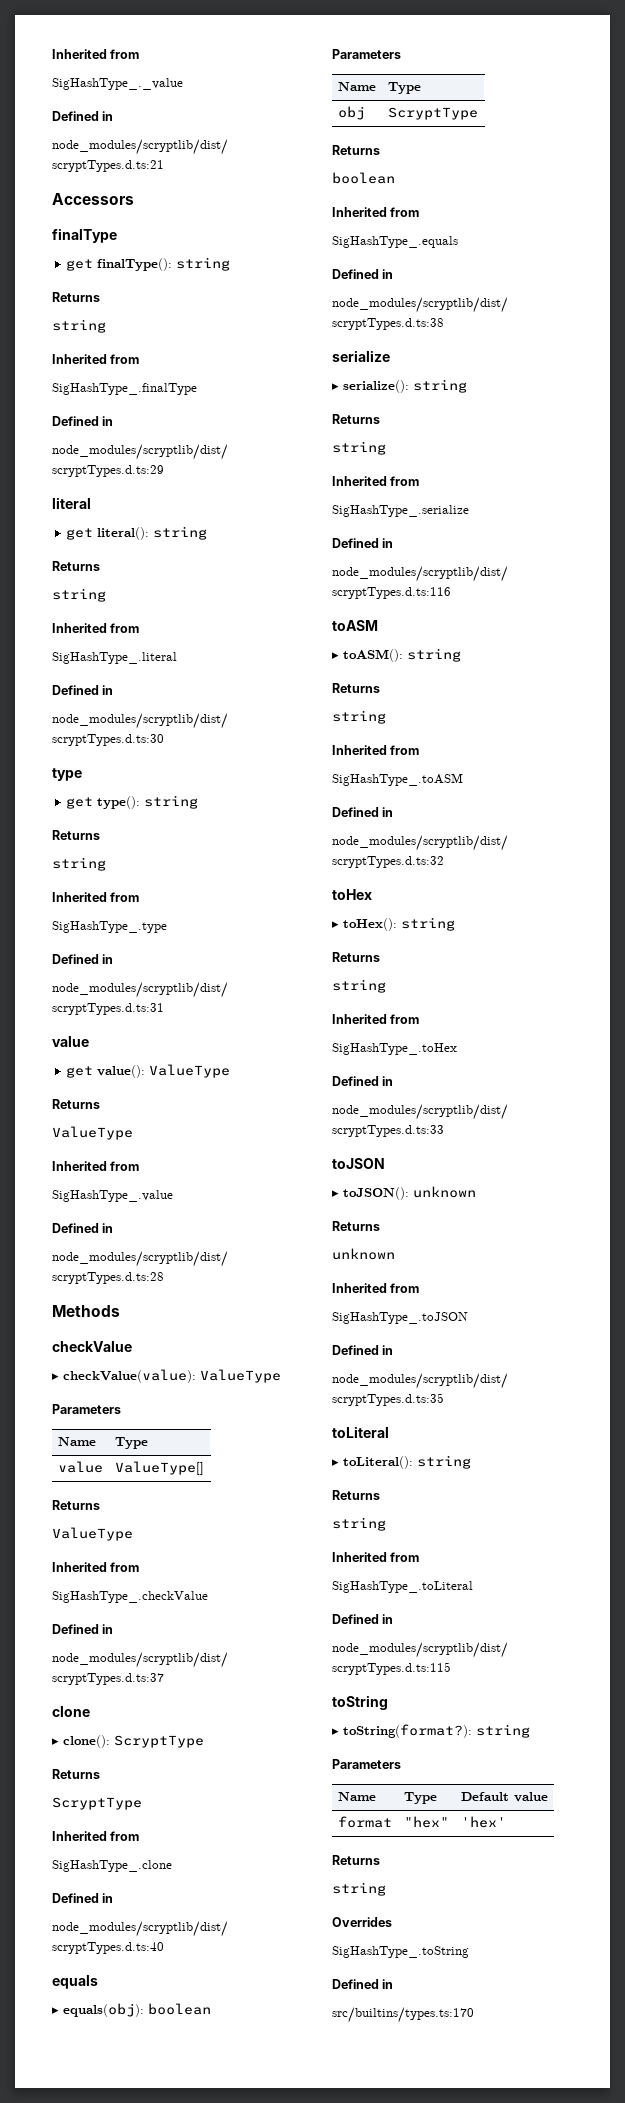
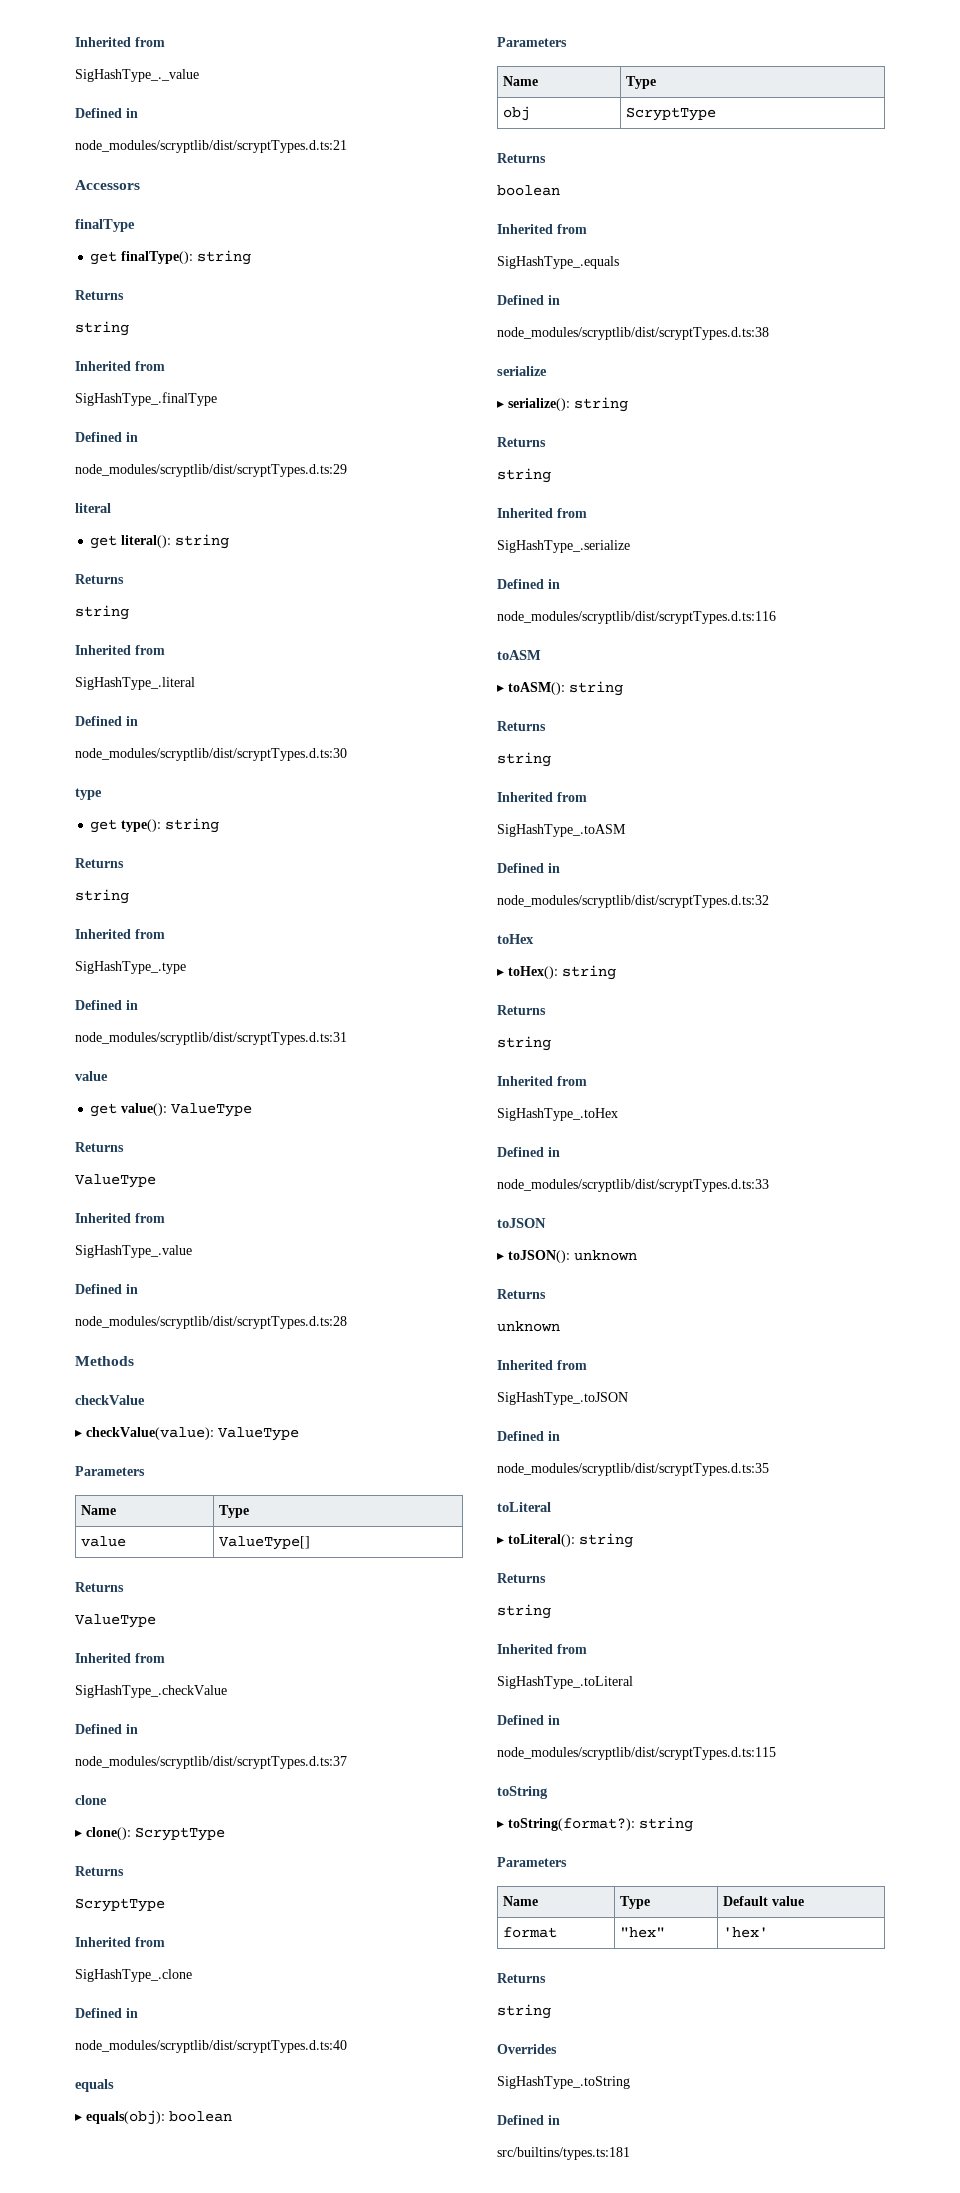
[332,2007,474,2023] src/builtins/types.ts:170 -> [497,2147,630,2160] src/builtins/types.ts:181

